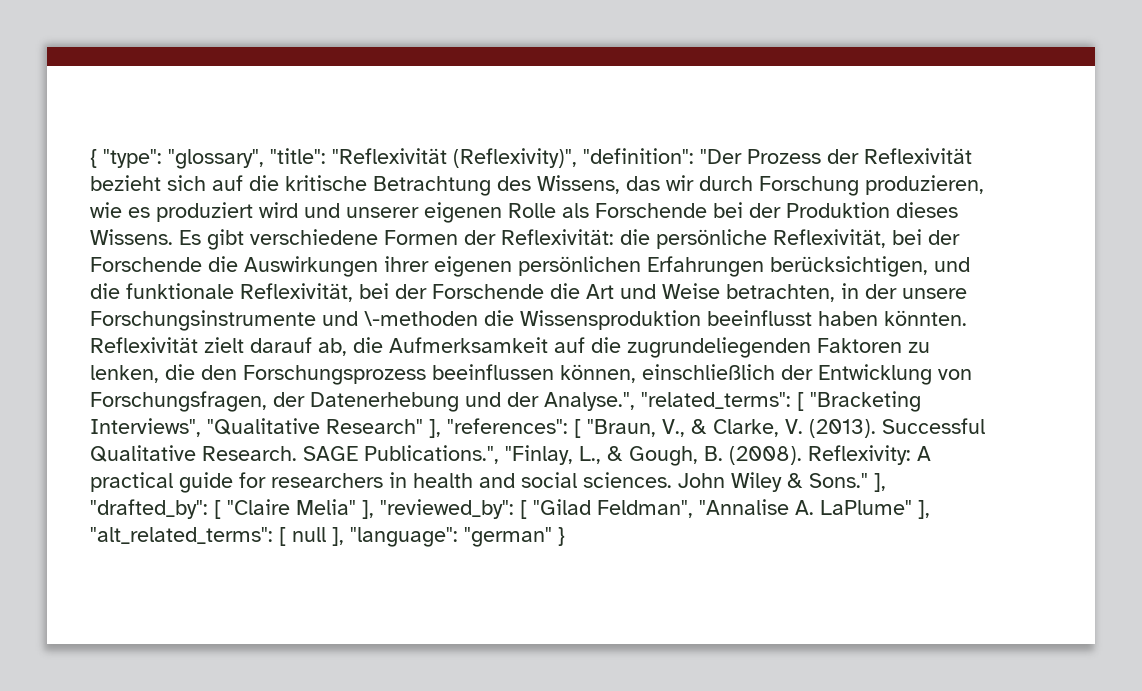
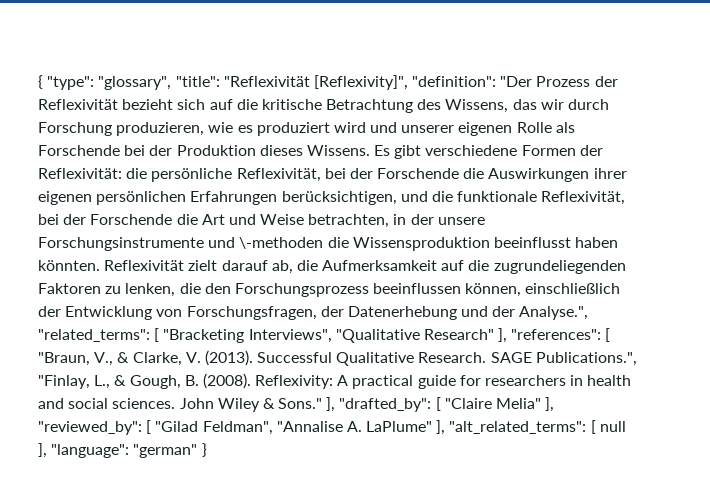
[453,148,577,168] (Reflexivity)", -> [313,75,408,90] [Reflexivity]",

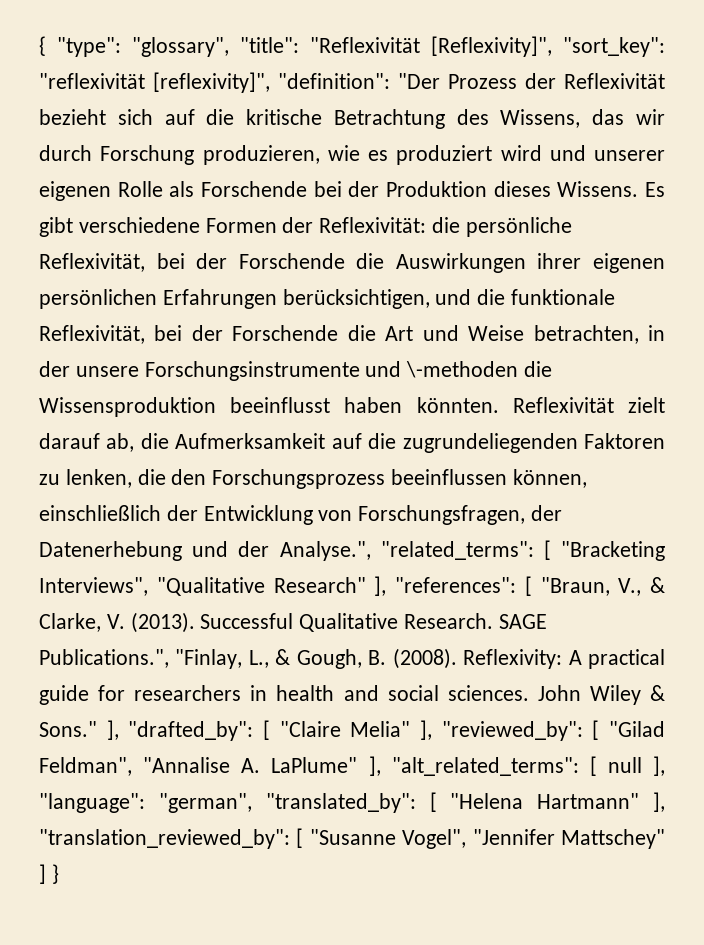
(408, 82) none -> [563,37,665,57] [39,72,270,93] "sort_key": "reflexivität [reflexivity]",
[133,444,198,458] "german" -> [158,792,665,813] [39,828,665,849] [39,864,46,884] "german", "translated_by": [ "Helena Hartmann" ], "translation_reviewed_by": [ "Susanne Vogel", "Jennifer Mattschey" ]

